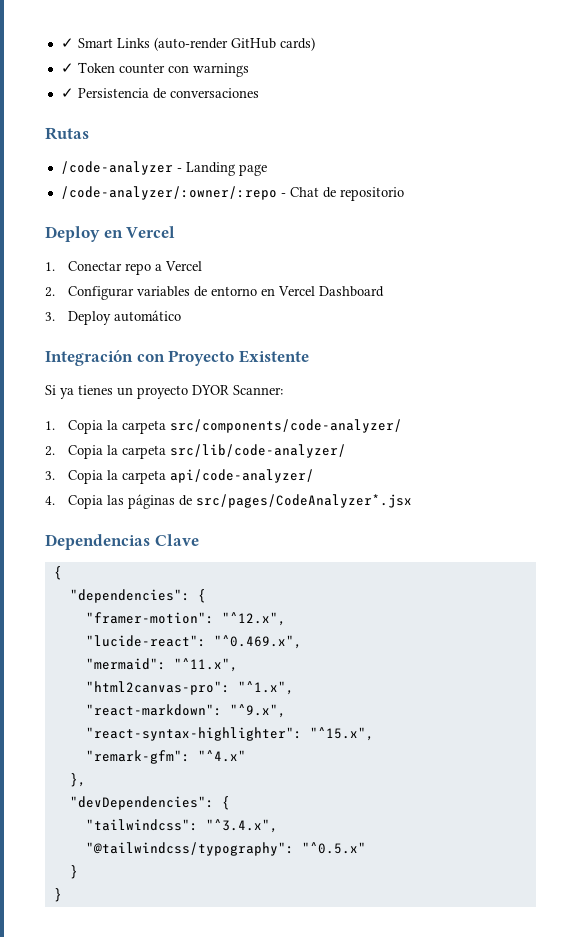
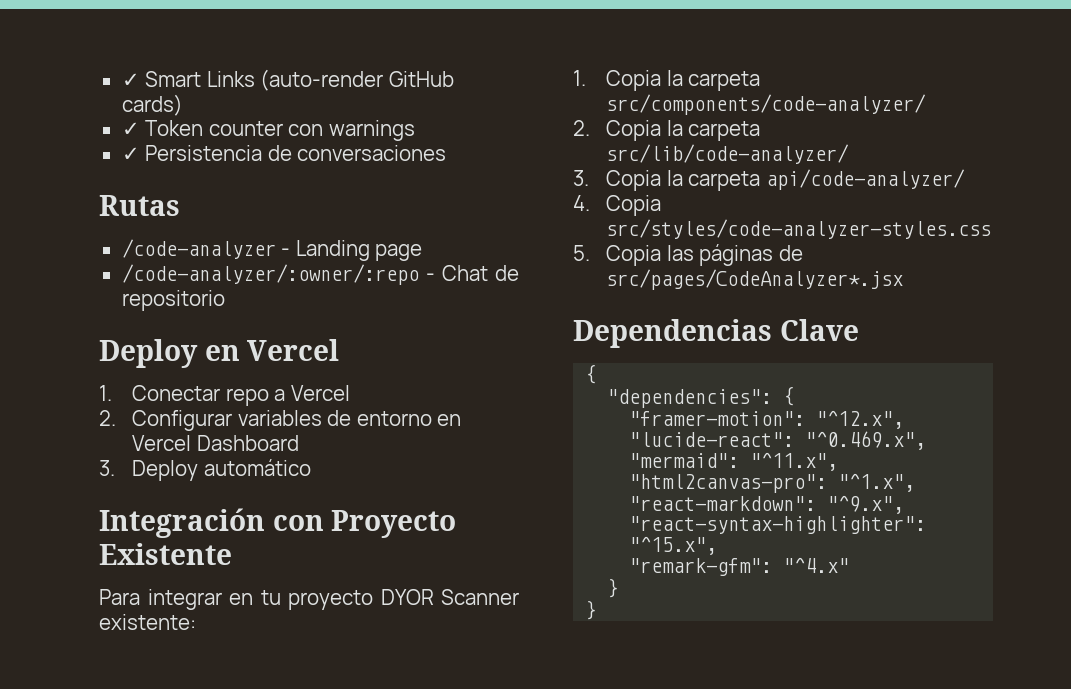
[45,385,283,399] Si ya tienes un proyecto DYOR Scanner: -> [99,589,519,610] [99,614,196,630] Para integrar en tu proyecto DYOR Scanner existente:
(103, 502) none -> [606,219,992,239] [573,245,662,266] src/styles/code-analyzer-styles.css // 5. Copia
[69,773,86,787] [69,796,230,810] [85,819,278,833] [85,842,366,856] // }, // "devDependencies": { // "tailwindcss": "^3.4.x", // "@tailwindcss/typography": "^0.5.x" -> (850, 565) none

